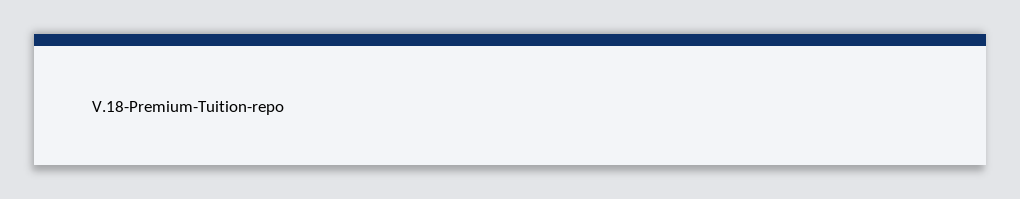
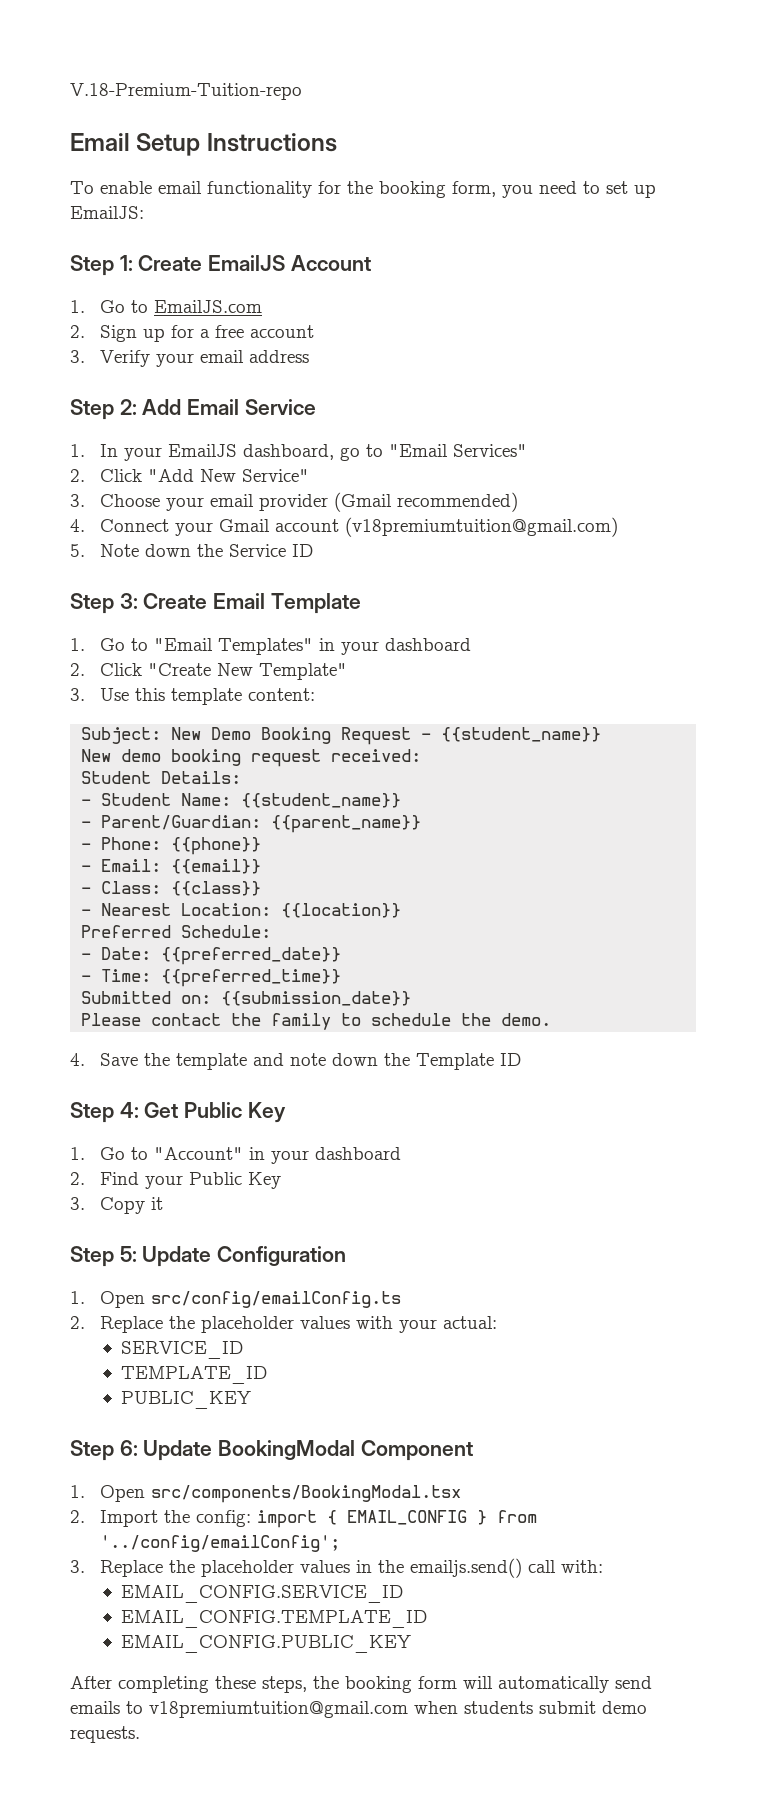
(284, 108) none -> [70,133,337,156] [70,181,656,198] [70,206,144,219] [70,255,371,276] [70,300,262,313] [70,325,314,342] [70,350,309,367] [70,399,316,420] [70,444,527,461] [70,469,309,482] [70,492,518,512] [70,517,618,537] [70,544,313,557] [70,593,361,614] [70,638,471,655] [70,663,347,680] [70,688,315,705] [81,727,602,745] [81,749,422,767] [81,771,242,784] [81,793,402,808] [81,815,422,833] [81,837,262,855] [81,859,262,874] [81,881,262,896] [81,903,402,918] [81,925,272,938] [81,947,342,965] [81,969,342,987] [81,991,412,1006] [81,1013,552,1030] [70,1053,521,1070] [70,1102,286,1123] [70,1147,401,1164] [70,1172,281,1189] [70,1197,163,1214] [70,1246,347,1267] [70,1291,401,1308] [70,1316,497,1333] [120,1341,243,1359] [120,1366,267,1384] [120,1391,251,1409] [70,1440,473,1461] [70,1485,461,1503] [70,1510,537,1528] [99,1535,340,1552] [70,1558,603,1578] [120,1585,403,1603] [120,1610,427,1628] [120,1635,411,1653] [70,1676,652,1693] [70,1701,647,1718] [70,1726,140,1743] // Email Setup Instructions // To enable email functionality for the booking form, you need to set up EmailJS: // Step 1: Create EmailJS Account // 1. Go to EmailJS.com // 2. Sign up for a free account // 3. Verify your email address // Step 2: Add Email Service // 1. In your EmailJS dashboard, go to "Email Services" // 2. Click "Add New Service" // 3. Choose your email provider (Gmail recommended) // 4. Connect your Gmail account (v18premiumtuition@gmail.com) // 5. Note down the Service ID // Step 3: Create Email Template // 1. Go to "Email Templates" in your dashboard // 2. Click "Create New Template" // 3. Use this template content: // Subject: New Demo Booking Request - {{student_name}} // New demo booking request received: // Student Details: // - Student Name: {{student_name}} // - Parent/Guardian: {{parent_name}} // - Phone: {{phone}} // - Email: {{email}} // - Class: {{class}} // - Nearest Location: {{location}} // Preferred Schedule: // - Date: {{preferred_date}} // - Time: {{preferred_time}} // Submitted on: {{submission_date}} // Please contact the family to schedule the demo. // 4. Save the template and note down the Template ID // Step 4: Get Public Key // 1. Go to "Account" in your dashboard // 2. Find your Public Key // 3. Copy it // Step 5: Update Configuration // 1. Open src/config/emailConfig.ts // 2. Replace the placeholder values with your actual: // SERVICE_ID // TEMPLATE_ID // PUBLIC_KEY // Step 6: Update BookingModal Component // 1. Open src/components/BookingModal.tsx // 2. Import the config: import { EMAIL_CONFIG } from '../config/emailConfig'; // 3. Replace the placeholder values in the emailjs.send() call with: // EMAIL_CONFIG.SERVICE_ID // EMAIL_CONFIG.TEMPLATE_ID // EMAIL_CONFIG.PUBLIC_KEY // After completing these steps, the booking form will automatically send emails to v18premiumtuition@gmail.com when students submit demo requests.

